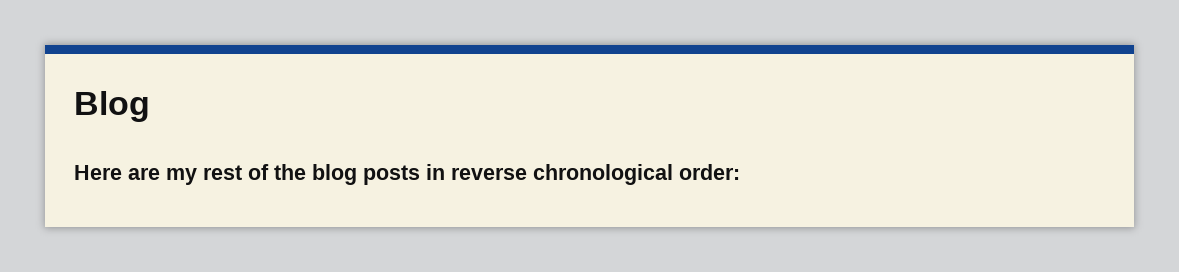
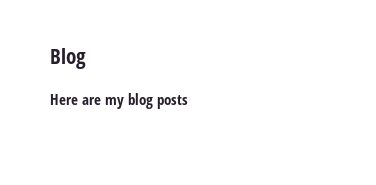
[203,164,740,185] rest of the blog posts in reverse chronological order: -> [128,93,189,109] blog posts

